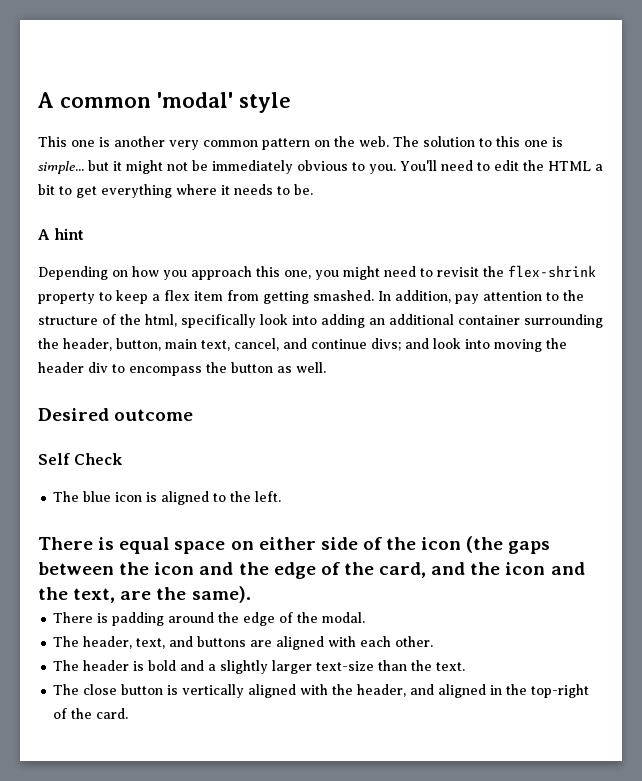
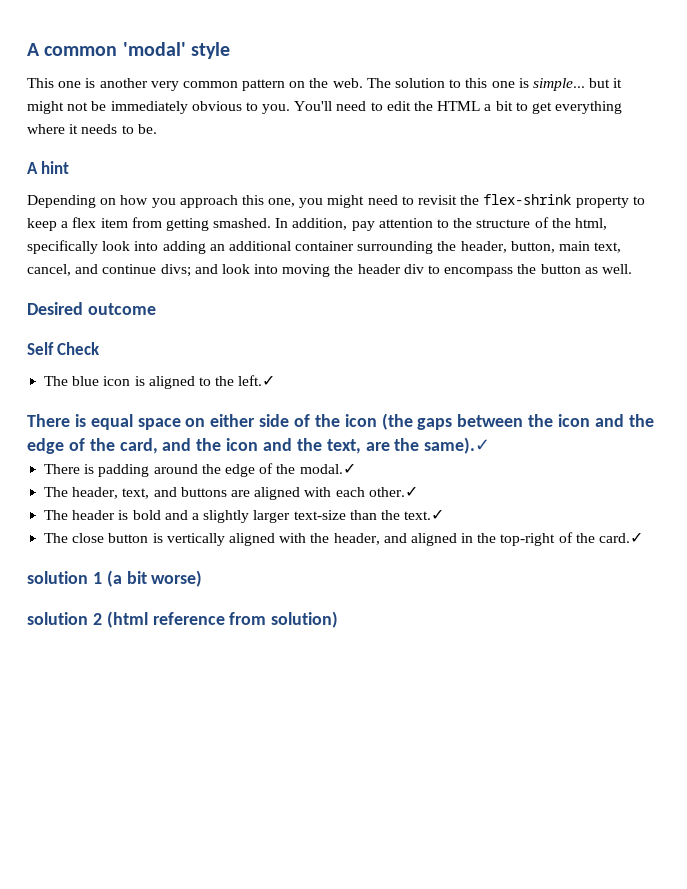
[255,491,282,502] left. -> [238,375,276,386] left.✓
[191,586,251,603] same). -> [424,437,491,454] same).✓
[322,612,366,623] modal. -> [299,463,356,474] modal.✓
[395,636,434,647] other. -> [368,486,418,497] other.✓
[436,662,466,671] text. -> [404,509,445,520] text.✓
[96,708,129,719] card. -> [599,532,644,543] [27,570,203,587] [27,611,339,628] card.✓ // solution 1 (a bit worse) // solution 2 (html reference from solution)

